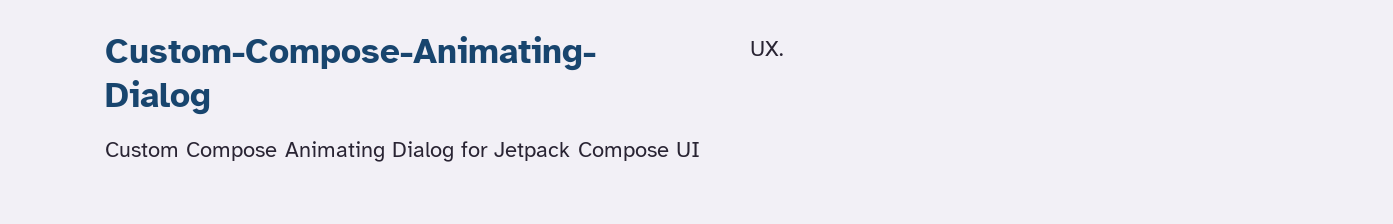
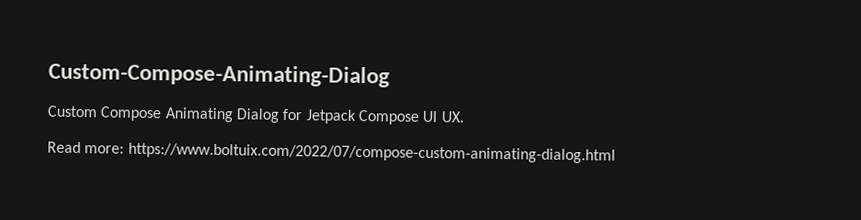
(784, 48) none -> [47,141,616,164] // Read more: https://www.boltuix.com/2022/07/compose-custom-animating-dialog.html

